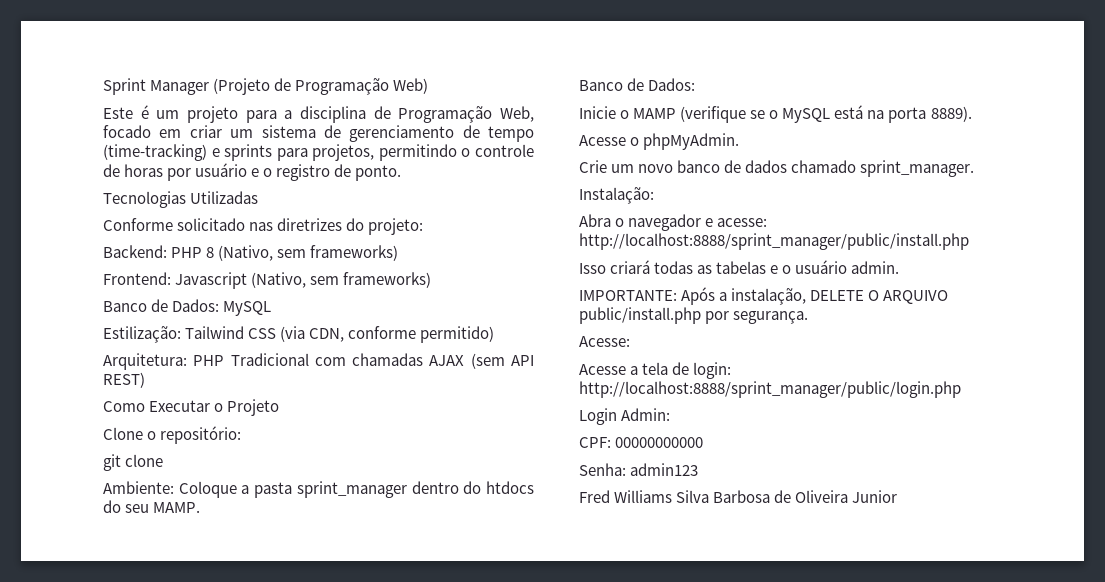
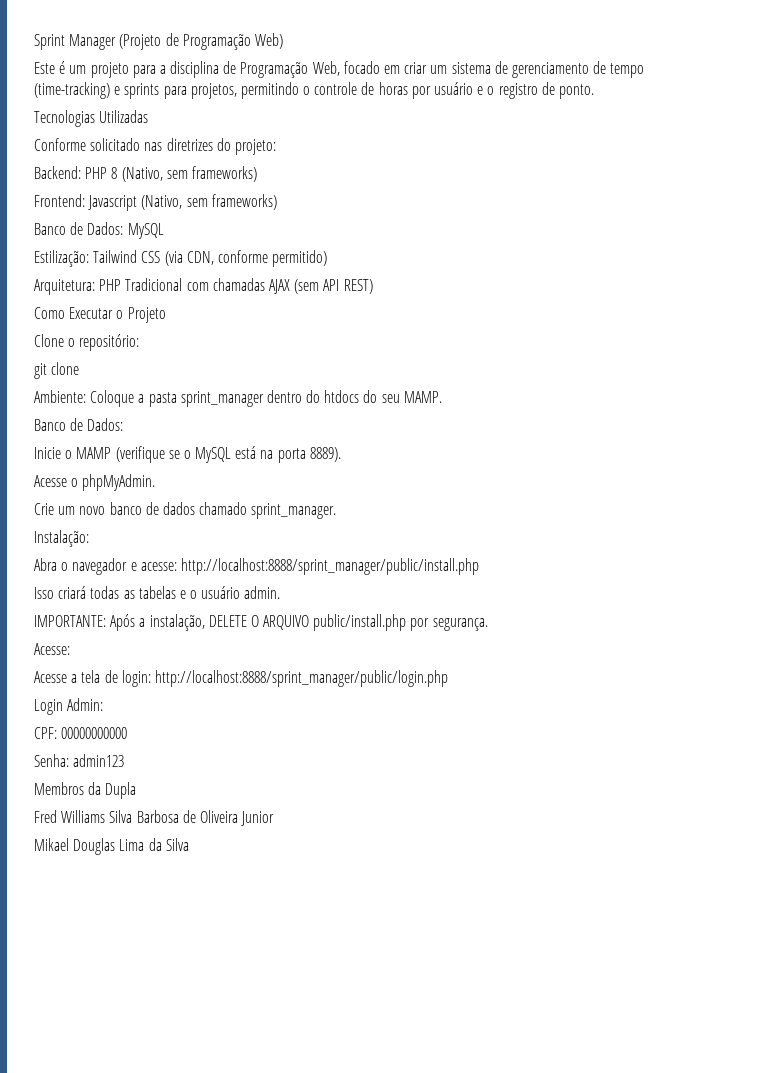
(699, 469) none -> [34,782,137,799] // Membros da Dupla
(898, 496) none -> [34,838,189,855] // Mikael Douglas Lima da Silva

